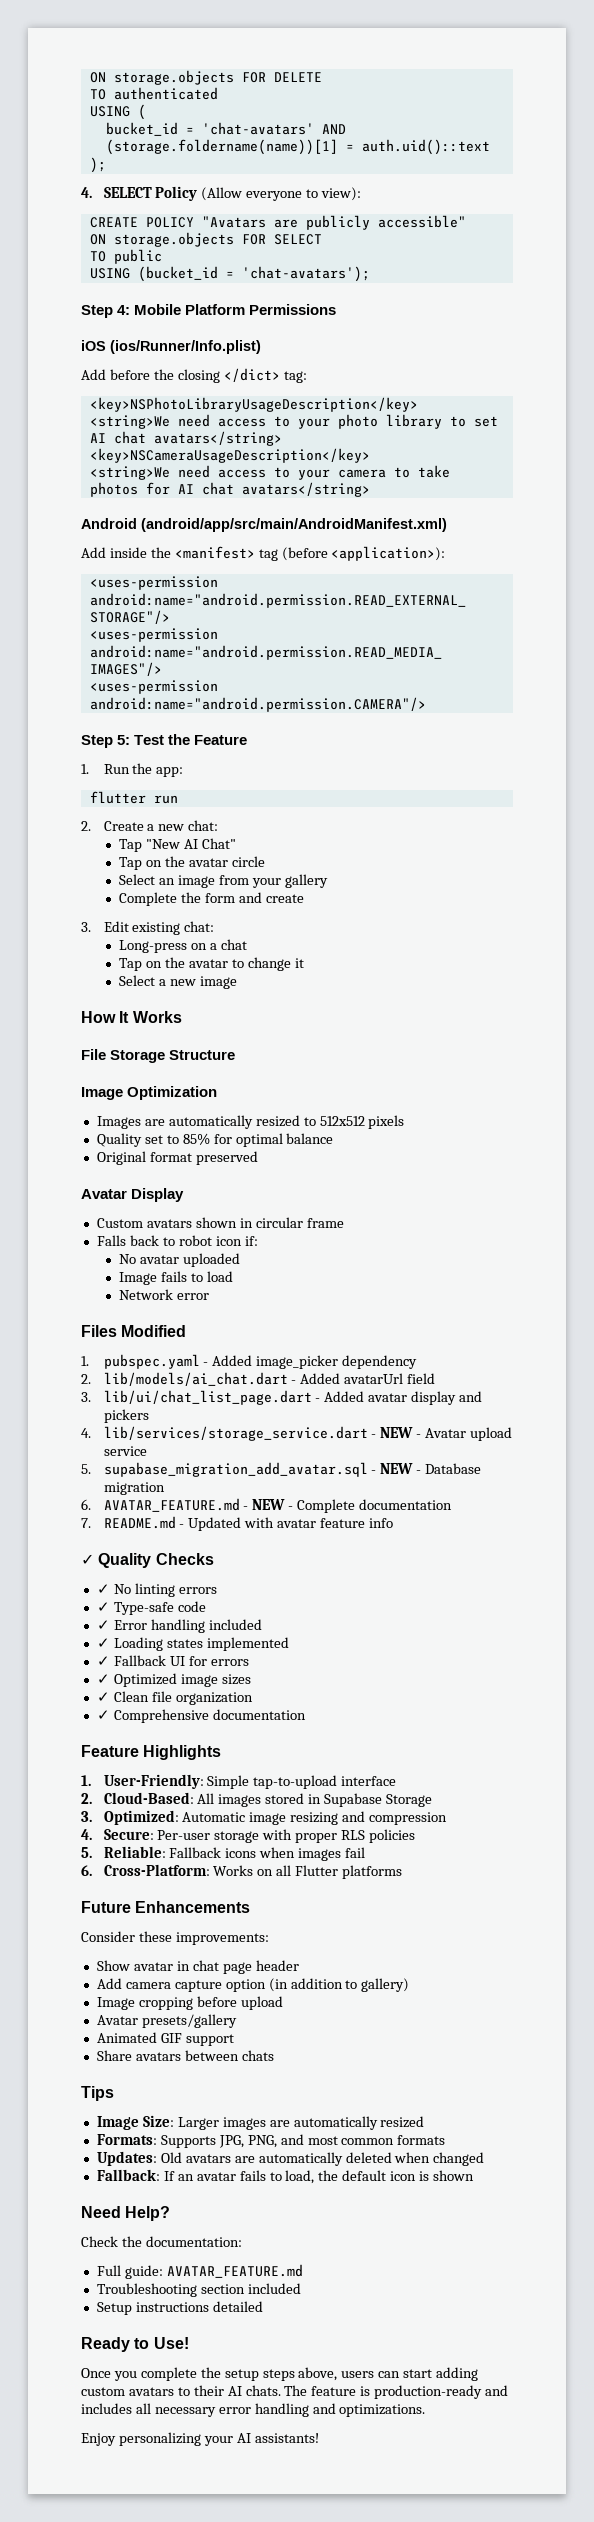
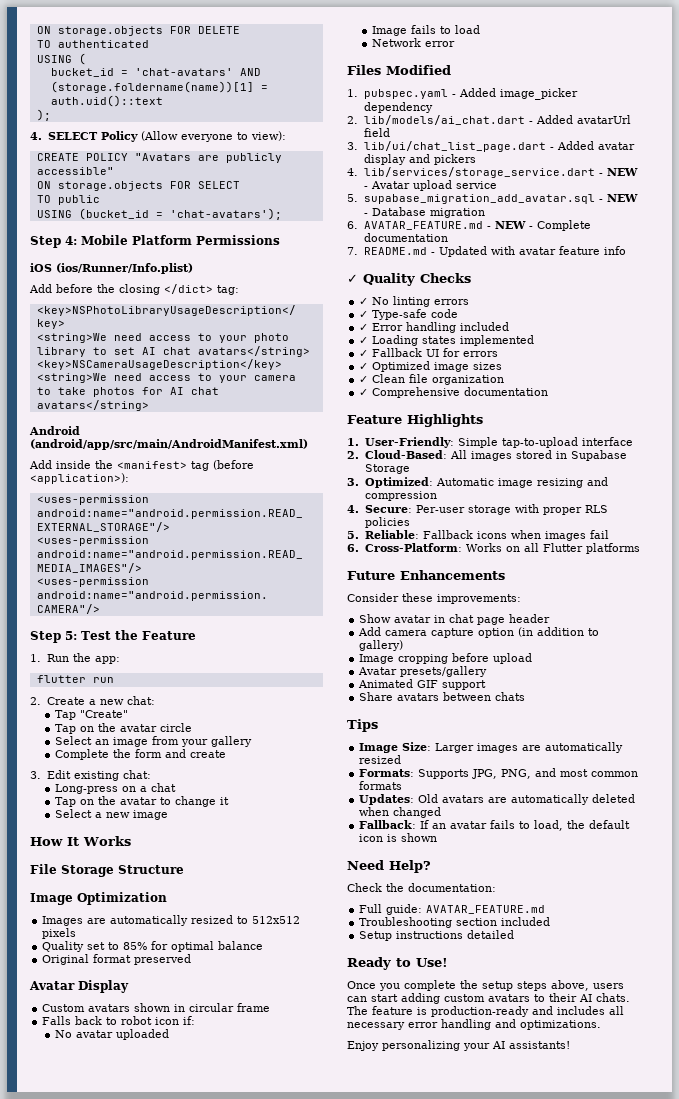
[146,838,237,849] "New AI Chat" -> [79,710,128,718] "Create"

